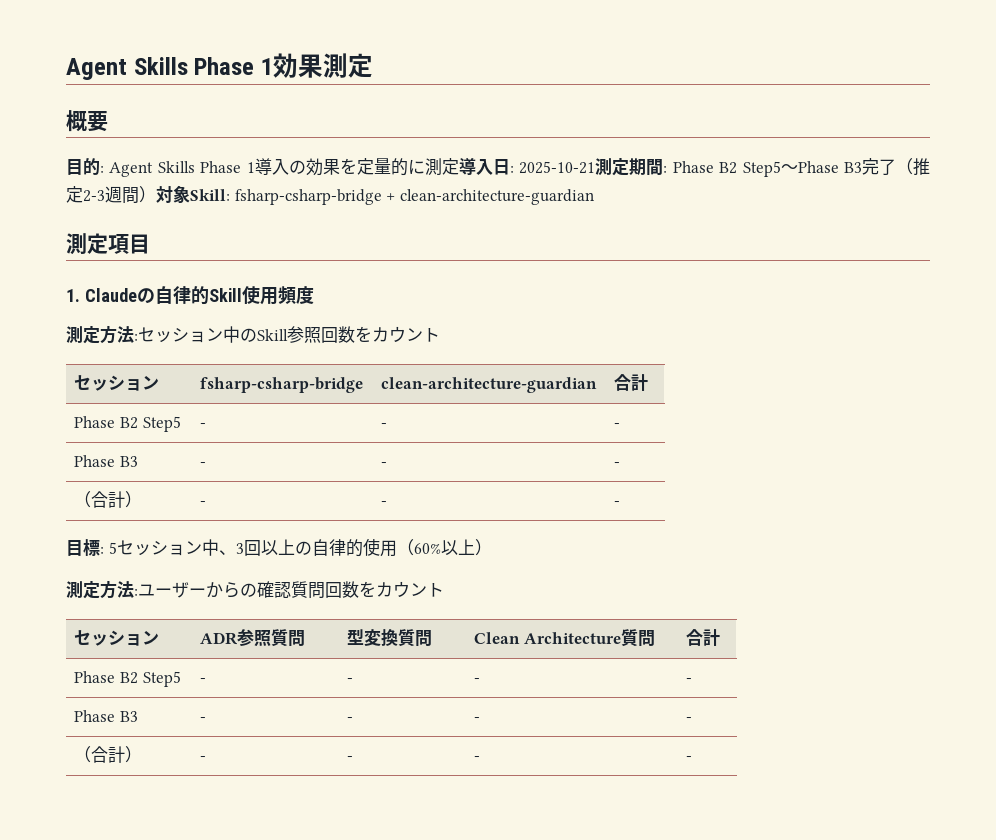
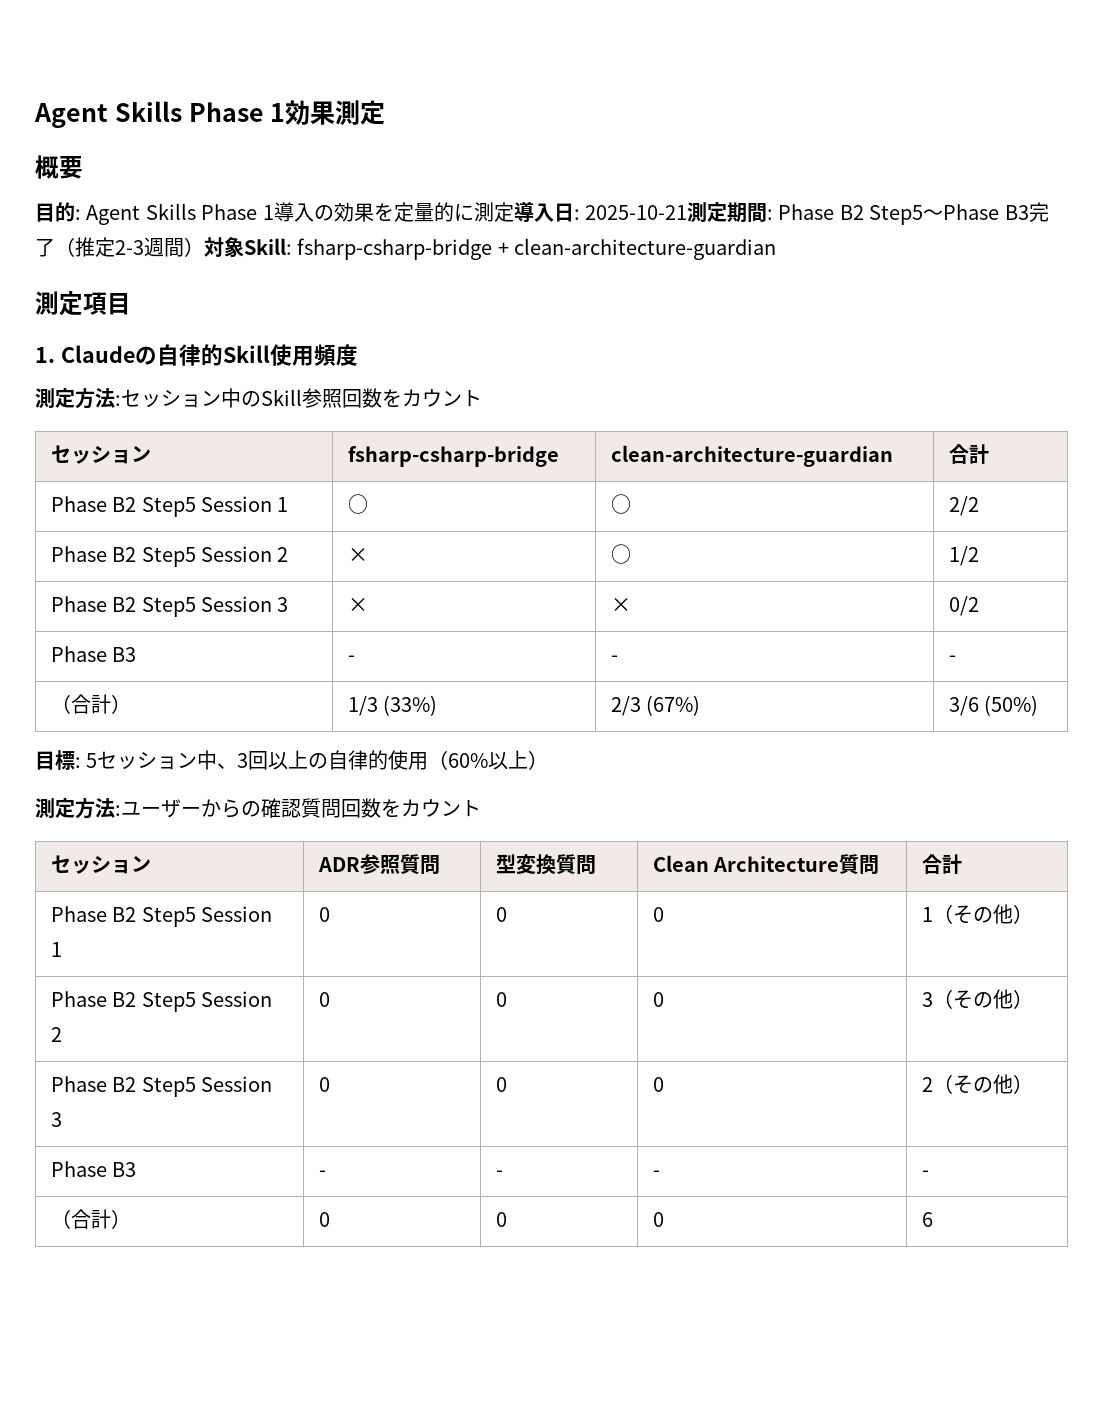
[200,423,207,428] [381,423,388,428] [614,423,621,428] | - | - | - -> [200,496,289,512] [347,494,368,514] [610,494,631,514] [948,496,979,516] [50,546,289,567] [347,548,368,562] [610,544,631,564] [948,546,979,566] [50,596,289,617] [347,598,368,612] [610,598,631,612] [948,596,979,616] Session 1 | ○ | ○ | 2/2 // Phase B2 Step5 Session 2 | × | ○ | 1/2 // Phase B2 Step5 Session 3 | × | × | 0/2
[200,501,207,506] [381,501,388,506] [614,501,621,506] - | - | - -> [347,695,438,716] [610,695,701,716] [948,695,1039,716] 1/3 (33%) | 2/3 (67%) | 3/6 (50%)
[200,678,207,683] [347,678,354,683] [474,678,481,683] [686,678,693,683] | - | - | - | - -> [200,906,272,922] [50,942,62,957] [318,907,330,922] [495,907,507,922] [652,907,664,922] [921,904,1033,924] [50,991,272,1012] [50,1027,62,1042] [318,992,330,1007] [495,992,507,1007] [652,992,664,1007] [921,989,1033,1009] [50,1076,272,1097] [50,1112,62,1127] [318,1077,330,1092] [495,1077,507,1092] [652,1077,664,1092] [921,1074,1033,1094] Session 1 | 0 | 0 | 0 | 1（その他） // Phase B2 Step5 Session 2 | 0 | 0 | 0 | 3（その他） // Phase B2 Step5 Session 3 | 0 | 0 | 0 | 2（その他）
[200,756,207,761] [347,756,354,761] [474,756,481,761] [686,756,693,761] - | - | - | - -> [318,1212,330,1227] [495,1212,507,1227] [652,1212,664,1227] [921,1212,933,1227] 0 | 0 | 0 | 6

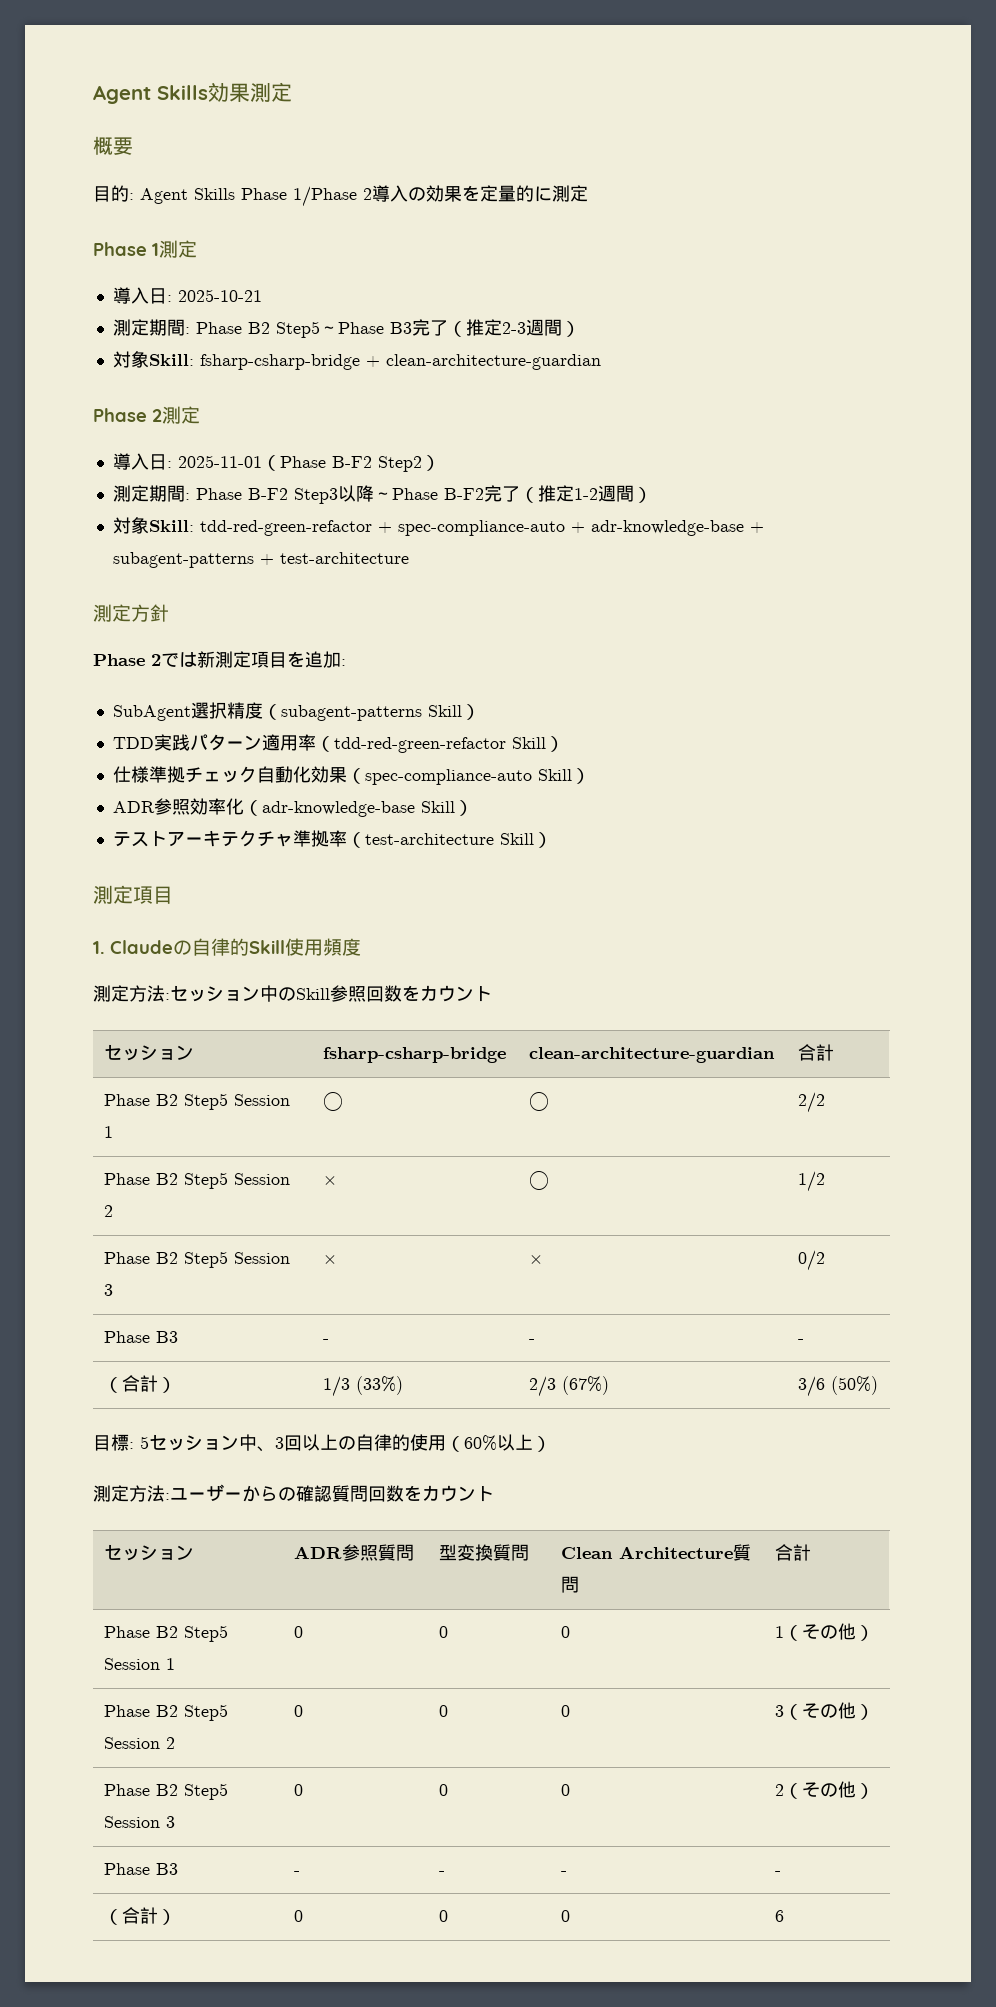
[34,101,286,128] Agent Skills Phase 1 -> [93,85,208,104] Agent Skills
[262,205,274,220] 1 -> [293,186,372,207] 1/Phase 2
(514, 212) none -> [93,240,197,258] // Phase 1測定 //
(687, 212) none -> (262, 295) //
(204, 247) none -> (580, 329) //
(777, 249) none -> [93,406,200,424] [112,453,440,472] [112,485,652,504] [112,517,764,536] [112,552,409,568] [93,604,169,622] [93,651,346,668] [112,702,480,721] [112,734,564,753] [112,766,590,785] [112,798,473,817] [112,830,552,848] // Phase 2測定 // 導入日: 2025-11-01（Phase B-F2 Step2） // 測定期間: Phase B-F2 Step3以降～Phase B-F2完了（推定1-2週間） // 対象Skill: tdd-red-green-refactor + spec-compliance-auto + adr-knowledge-base + subagent-patterns + test-architecture // 測定方針 // Phase 2では新測定項目を追加: // SubAgent選択精度（subagent-patterns Skill） // TDD実践パターン適用率（tdd-red-green-refactor Skill） // 仕様準拠チェック自動化効果（spec-compliance-auto Skill） // ADR参照効率化（adr-knowledge-base Skill） // テストアーキテクチャ準拠率（test-architecture Skill）

